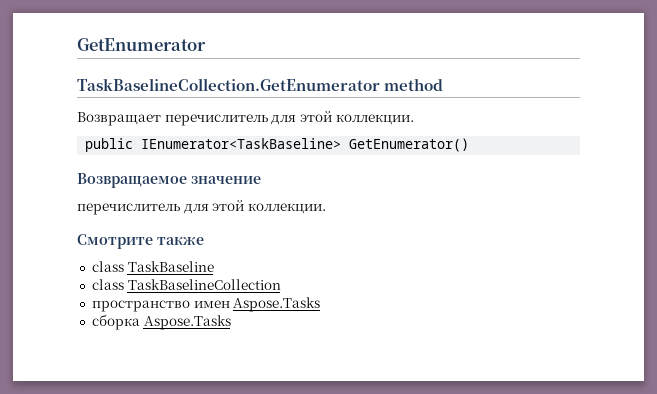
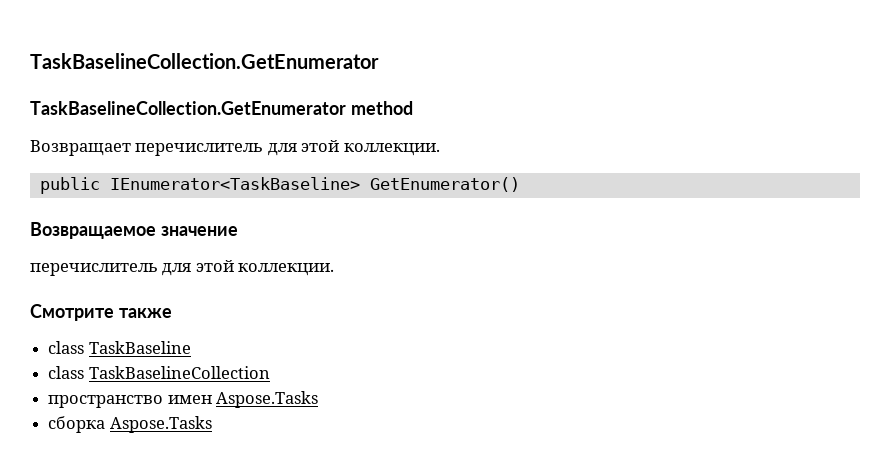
[77,38,206,51] GetEnumerator -> [30,53,379,69] TaskBaselineCollection.GetEnumerator

